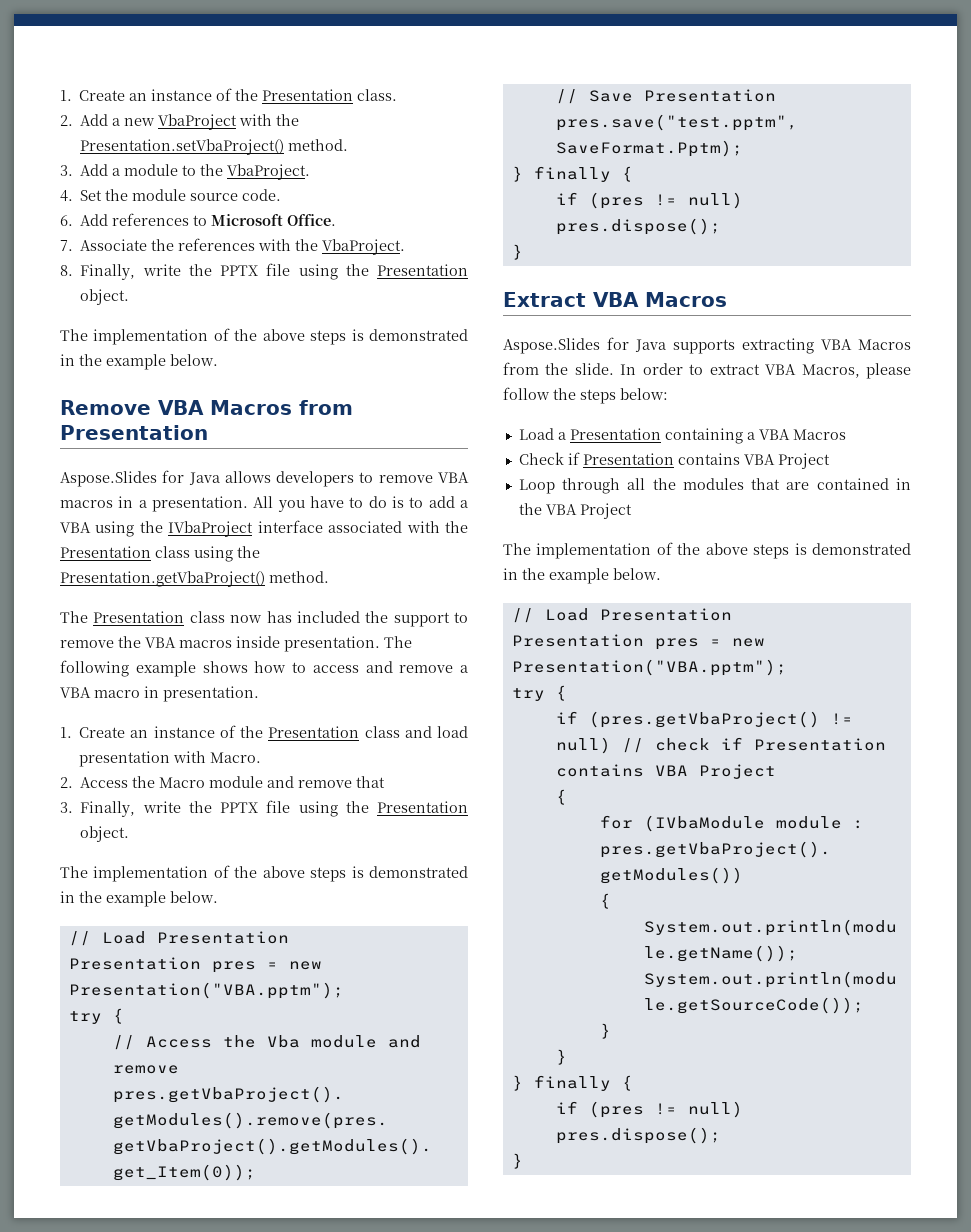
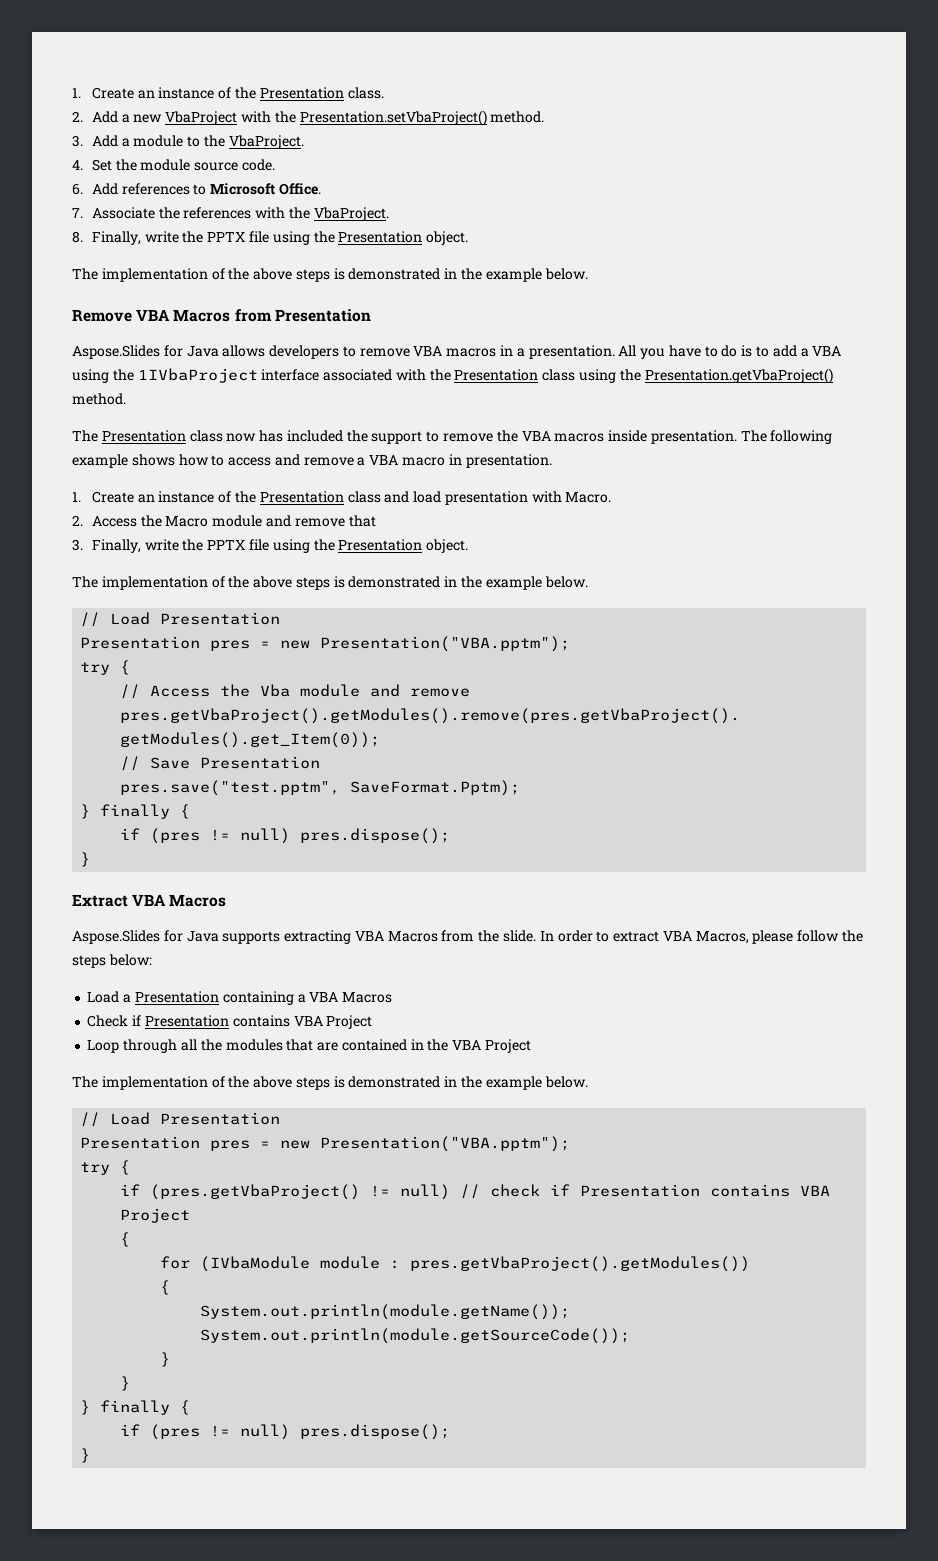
[168,521,254,537] IVbaProject -> [137,368,258,383] 1IVbaProject

